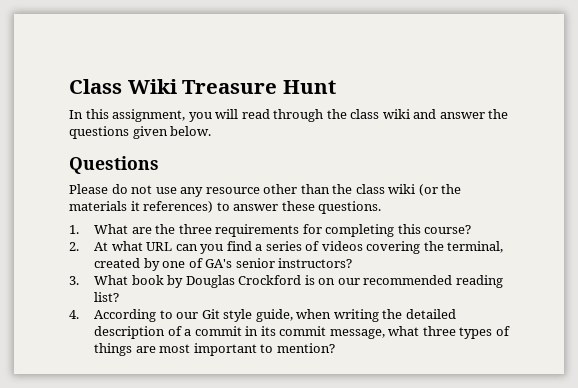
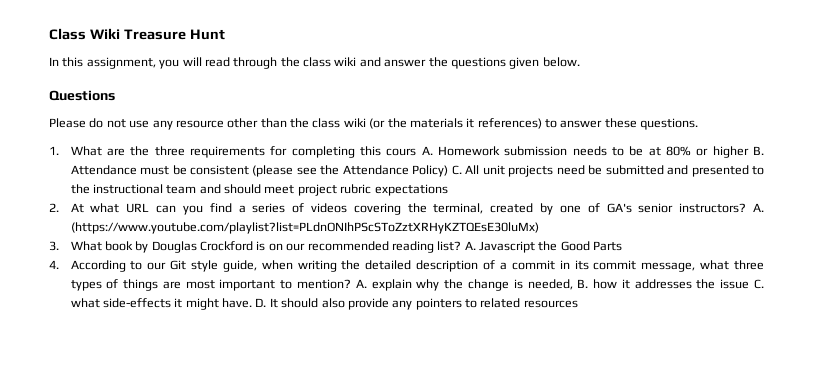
[424,225,472,234] course? -> [386,146,764,158] [70,165,764,177] [70,184,448,196] cours A. Homework submission needs to be at 80% or higher B. Attendance must be consistent (please see the Attendance Policy) C. All unit projects need be submitted and presented to the instructional team and should meet project rubric expectations
(353, 263) none -> [752,203,764,212] [70,222,539,234] A. (https://www.youtube.com/playlist?list=PLdnONIhPScSToZztXRHyKZTQEsE30luMx)
(119, 297) none -> [464,241,623,253] A. Javascript the Good Parts
(335, 348) none -> [355,279,765,291] [70,298,578,310] A. explain why the change is needed, B. how it addresses the issue C. what side-effects it might have. D. It should also provide any pointers to related resources

